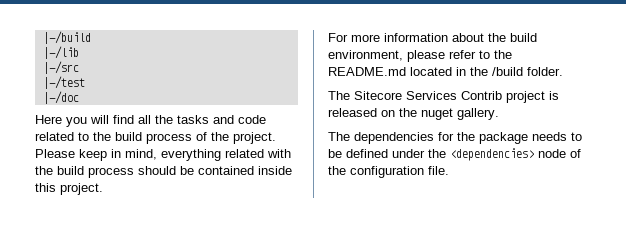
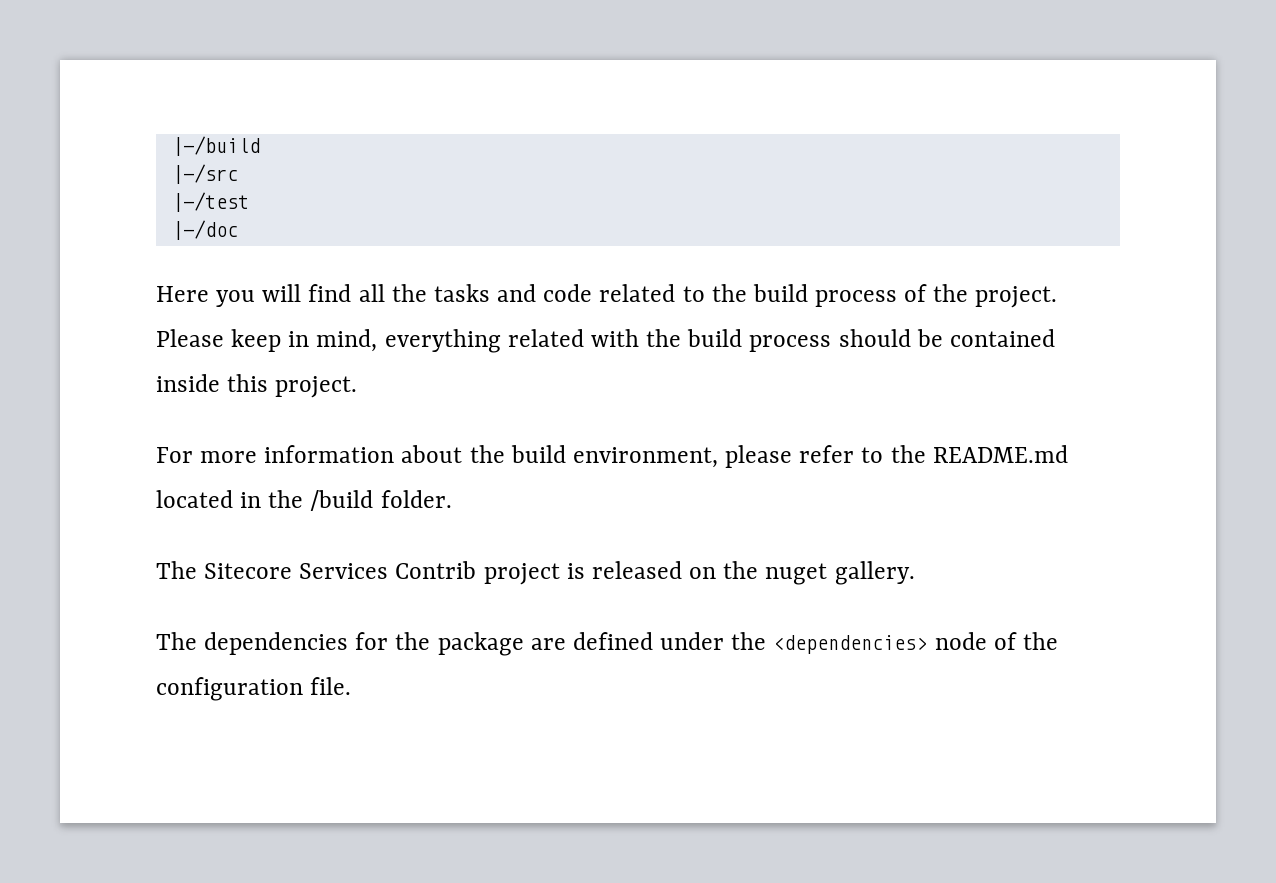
[42,46,79,59] // |-/lib -> (260, 146) none
[532,132,582,141] [328,149,342,158] needs to be -> [530,638,566,650] are

